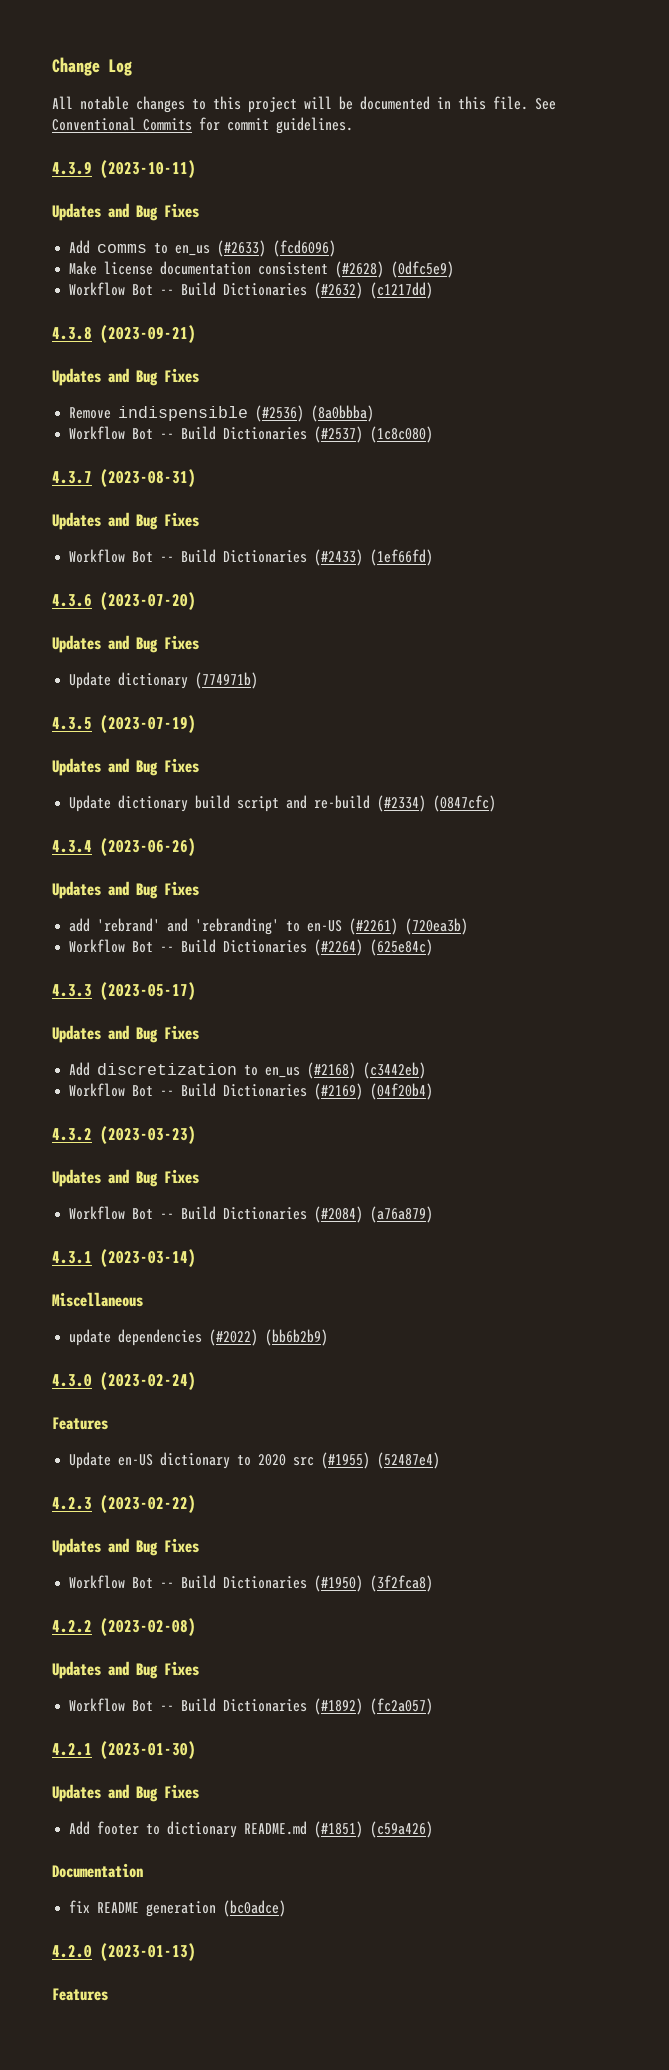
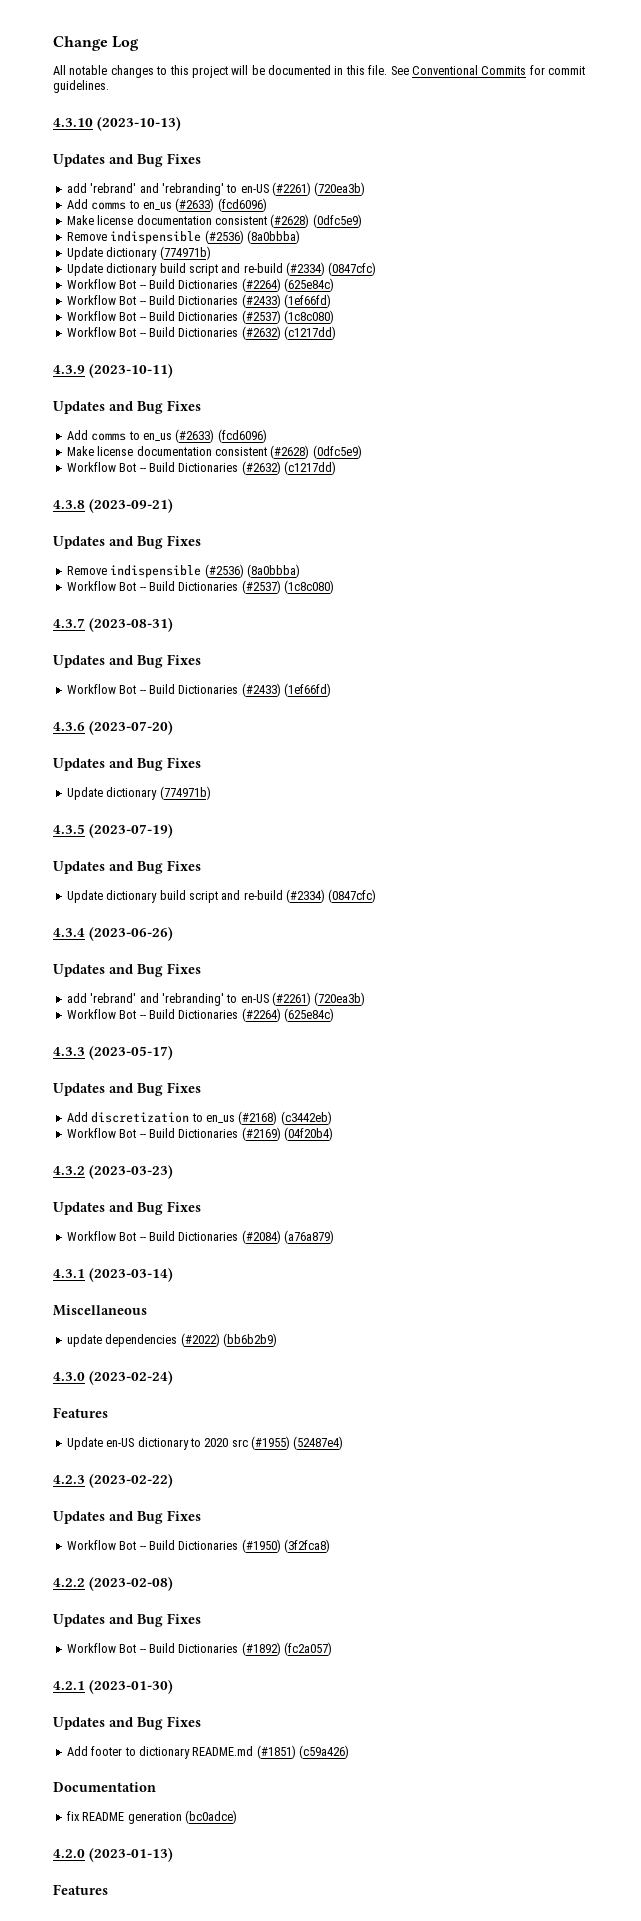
(353, 125) none -> [53,117,182,131] [53,153,201,167] [66,182,366,196] [66,198,267,212] [66,214,362,228] [66,230,300,244] [66,246,211,260] [66,262,377,276] [66,278,334,292] [66,294,331,308] [66,310,334,324] [66,326,336,340] // 4.3.10 (2023-10-13) // Updates and Bug Fixes // add 'rebrand' and 'rebranding' to en-US (#2261) (720ea3b) // Add comms to en_us (#2633) (fcd6096) // Make license documentation consistent (#2628) (0dfc5e9) // Remove indispensible (#2536) (8a0bbba) // Update dictionary (774971b) // Update dictionary build script and re-build (#2334) (0847cfc) // Workflow Bot -- Build Dictionaries (#2264) (625e84c) // Workflow Bot -- Build Dictionaries (#2433) (1ef66fd) // Workflow Bot -- Build Dictionaries (#2537) (1c8c080) // Workflow Bot -- Build Dictionaries (#2632) (c1217dd)

